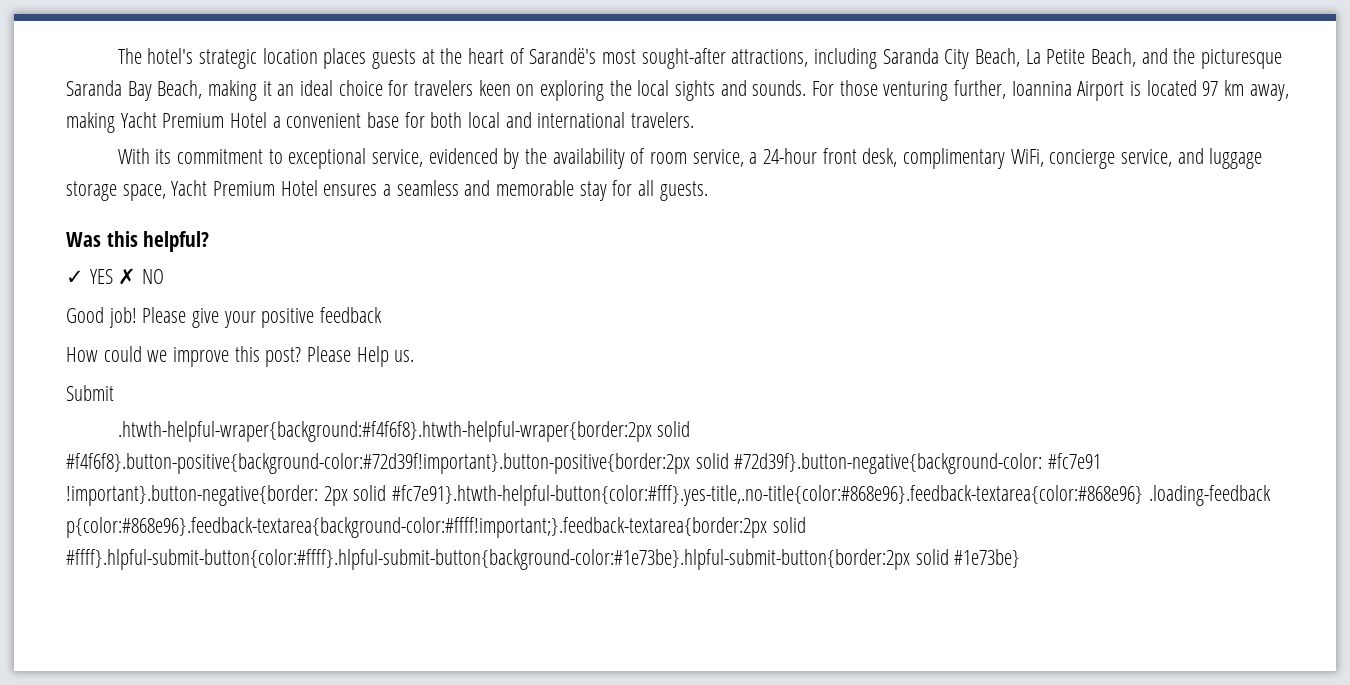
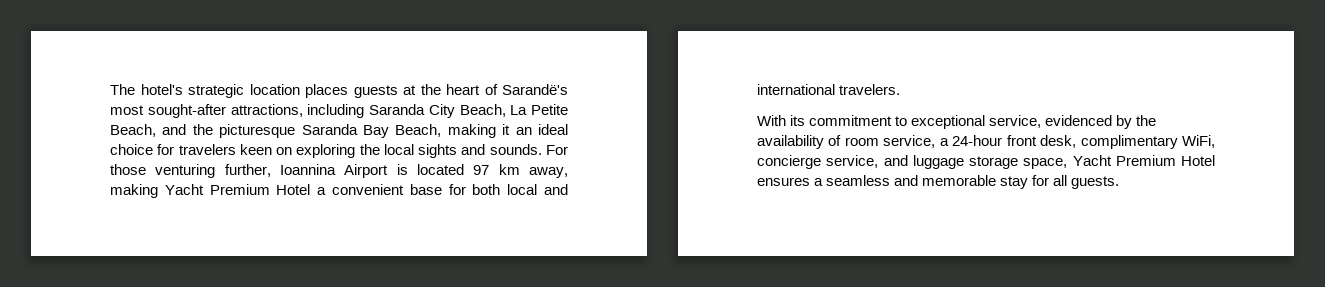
[66,231,210,252] [66,268,165,285] [66,307,383,328] [66,346,415,367] [66,385,114,401] [117,421,691,442] [66,453,1102,474] [66,485,1271,506] [66,517,806,538] [66,549,1021,570] // Was this helpful? // ✓ YES ✗ NO // Good job! Please give your positive feedback // How could we improve this post? Please Help us. // Submit // .htwth-helpful-wraper{background:#f4f6f8}.htwth-helpful-wraper{border:2px solid #f4f6f8}.button-positive{background-color:#72d39f!important}.button-positive{border:2px solid #72d39f}.button-negative{background-color: #fc7e91 !important}.button-negative{border: 2px solid #fc7e91}.htwth-helpful-button{color:#fff}.yes-title,.no-title{color:#868e96}.feedback-textarea{color:#868e96} .loading-feedback p{color:#868e96}.feedback-textarea{background-color:#ffff!important;}.feedback-textarea{border:2px solid #ffff}.hlpful-submit-button{color:#ffff}.hlpful-submit-button{background-color:#1e73be}.hlpful-submit-button{border:2px solid #1e73be} -> (1120, 182) none

